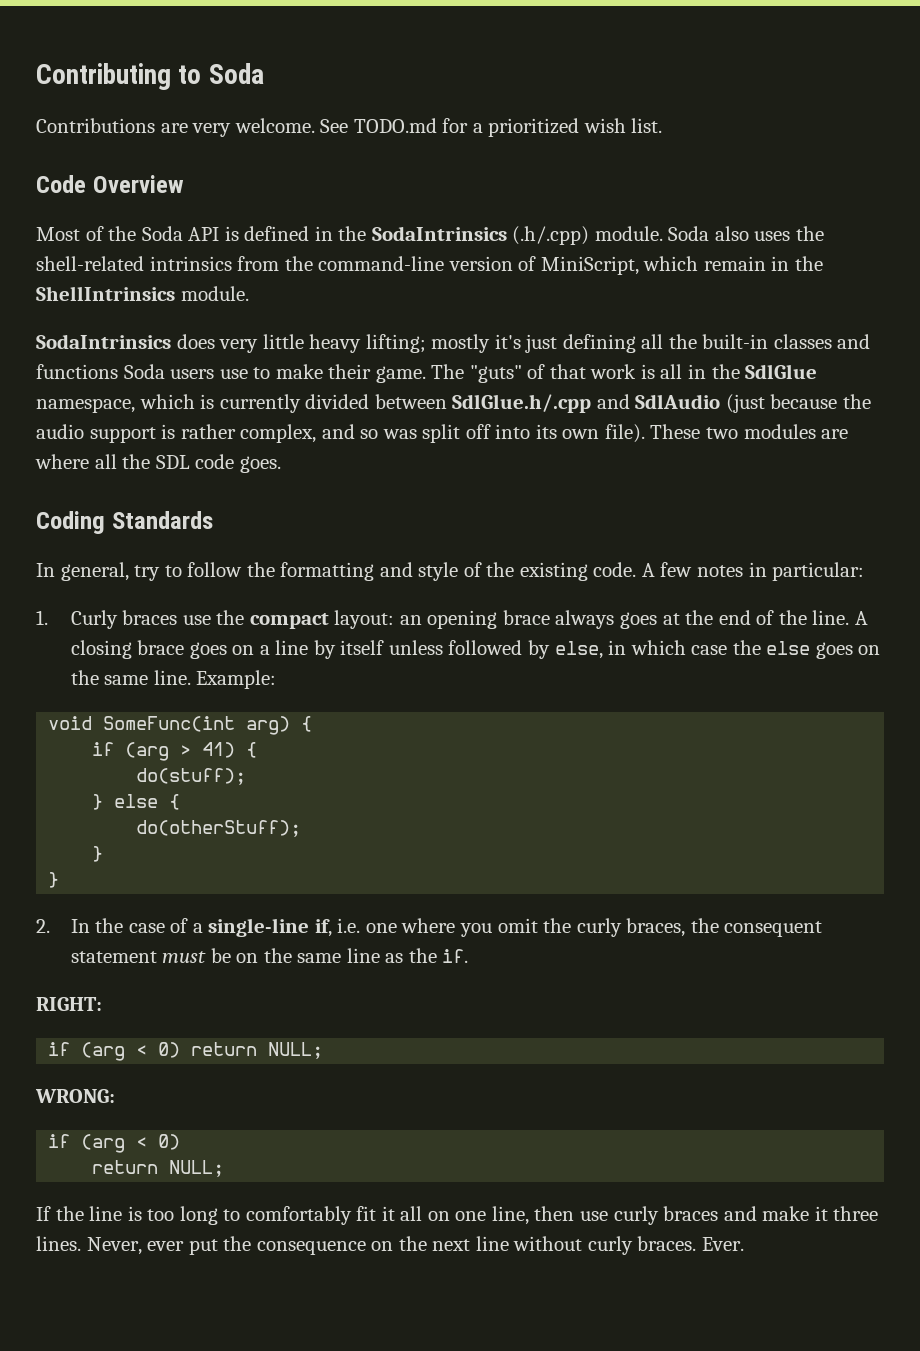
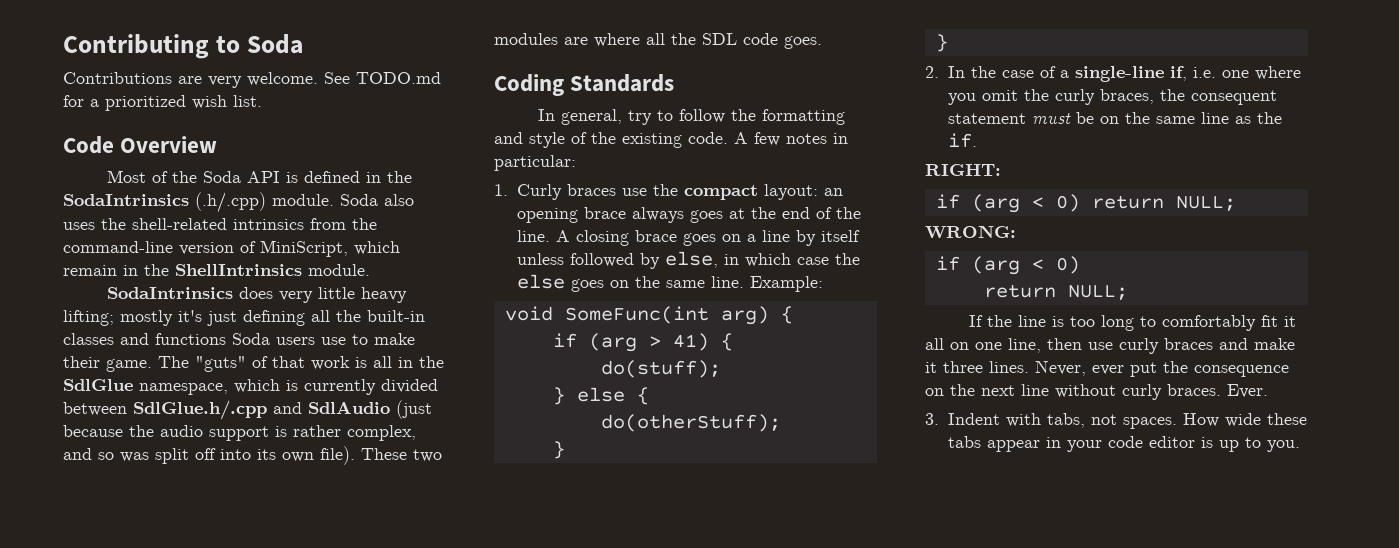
(744, 1244) none -> [925,413,1307,429] [947,436,1300,452] // 3. Indent with tabs, not spaces. How wide these tabs appear in your code editor is up to you.

